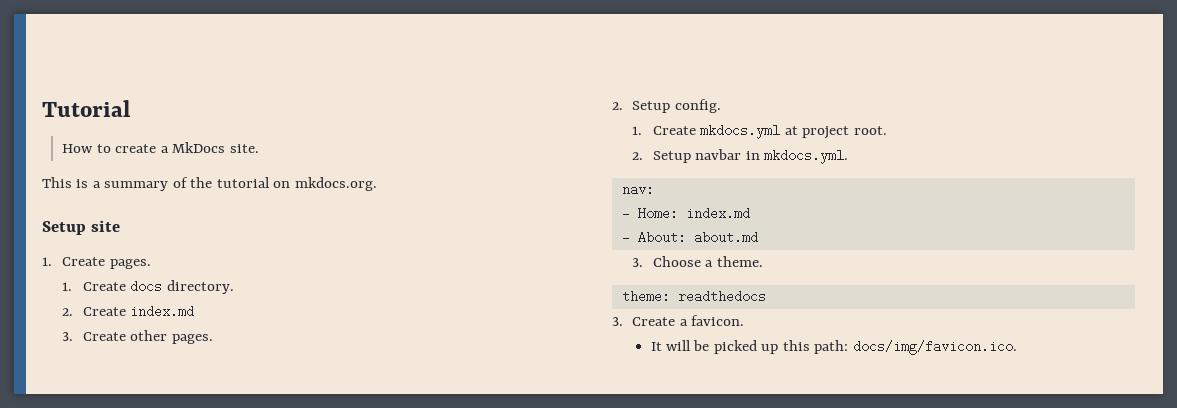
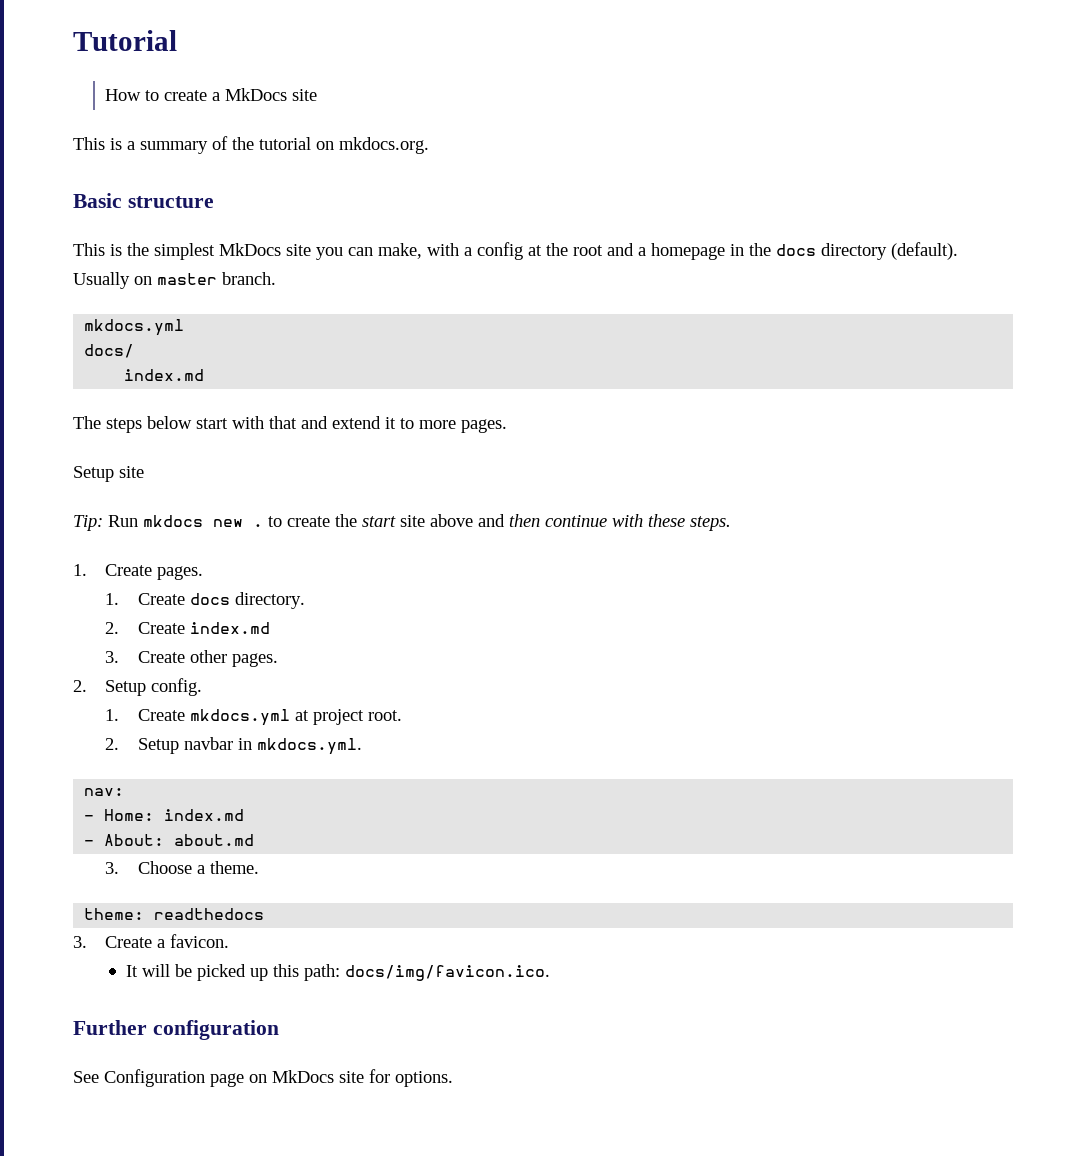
[229,144,259,153] site. -> [292,89,318,101] site
[42,220,121,235] Setup site -> [73,193,214,208] [73,242,958,260] [73,272,276,289] [84,319,185,336] [84,344,135,358] [124,369,205,381] [73,416,507,433] [73,466,144,482] [73,514,731,531] Basic structure // This is the simplest MkDocs site you can make, with a config at the root and a homepage in the docs directory (default). Usually on master branch. // mkdocs.yml // docs/ // index.md // The steps below start with that and extend it to more pages. // Setup site // Tip: Run mkdocs new . to create the start site above and then continue with these steps.
(1017, 347) none -> [73,1020,279,1040] [73,1069,453,1087] // Further configuration // See Configuration page on MkDocs site for options.

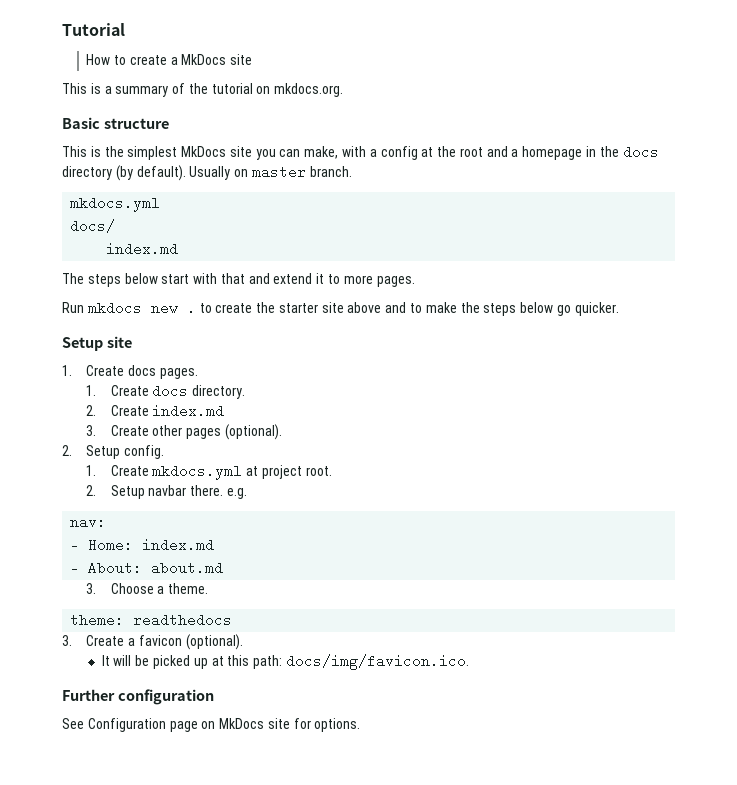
[891,242,958,260] (default). -> [115,165,186,181] (by default).
[73,466,144,482] [73,515,103,531] Setup site // Tip: -> (415, 281) none
[362,516,396,527] start -> [278,303,318,313] starter
[509,514,731,531] [73,564,153,576] then continue with these steps. // 1. Create -> [410,302,619,316] [62,336,132,351] [62,365,157,376] to make the steps below go quicker. // Setup site // 1. Create docs
[231,653,278,667] pages. -> [186,424,282,440] pages (optional).
[237,738,362,755] in mkdocs.yml. -> [190,485,247,499] there. e.g.
[170,934,230,948] favicon. -> [138,634,243,650] favicon (optional).
(268, 974) none -> [211,656,224,666] at

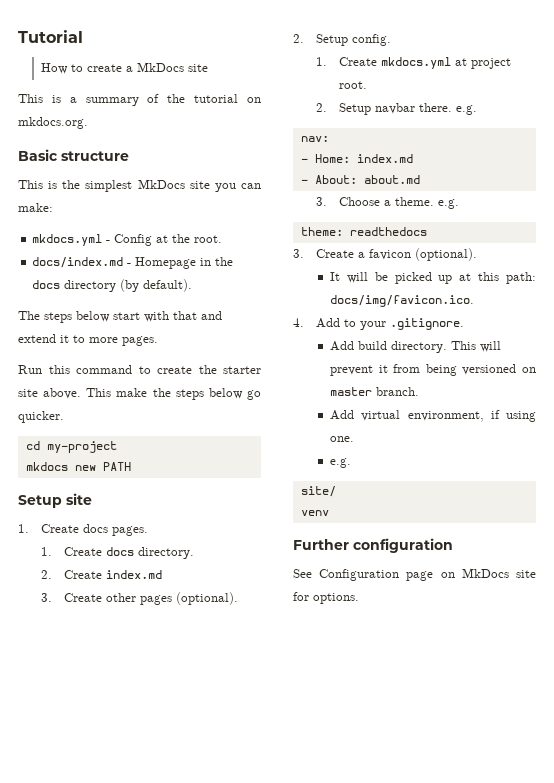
[304,146,583,160] make, with a config at the root and a homepage -> [18,203,53,212] [32,234,223,246] [32,257,197,269] make: // mkdocs.yml - Config at the root. // docs/index.md - Homepage
[189,165,352,180] [70,196,161,212] [70,219,116,233] [106,242,179,256] Usually on master branch. // mkdocs.yml // docs/ // index.md -> (193, 285) none
[87,301,196,315] mkdocs new . -> [48,365,132,374] this command
[347,302,423,313] above and to -> [43,388,112,399] above. This
(619, 309) none -> [25,441,117,453] [25,462,131,471] // cd my-project // mkdocs new PATH
(209, 588) none -> [437,199,459,209] e.g.
(469, 662) none -> [293,318,464,330] [330,341,502,353] [330,364,536,376] [330,387,420,396] [330,410,536,422] [330,436,355,442] [330,458,352,468] [300,486,336,497] [300,510,329,516] // 4. Add to your .gitignore. // Add build directory. This will prevent it from being versioned on master branch. // Add virtual environment, if using one. // e.g. // site/ // venv

